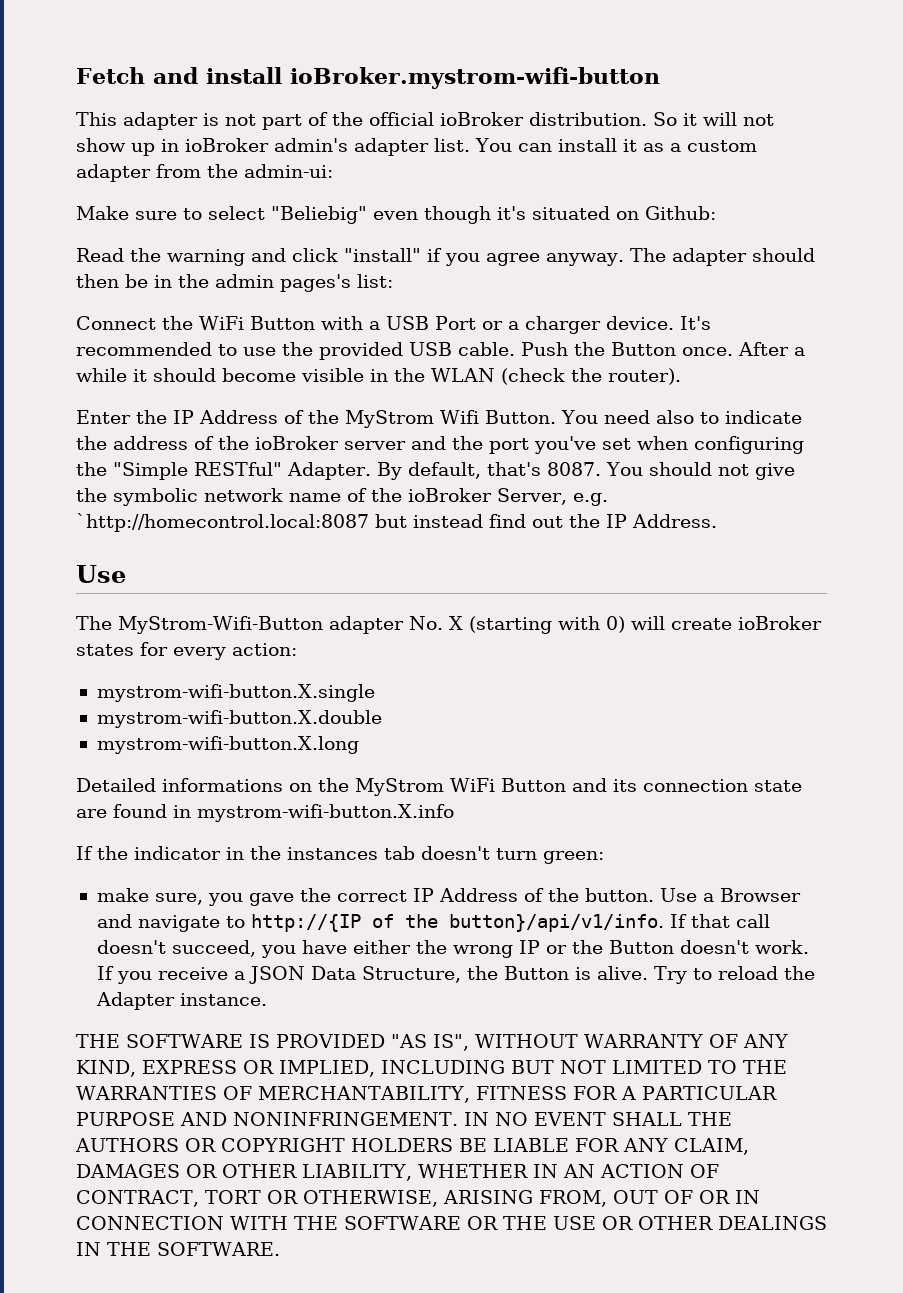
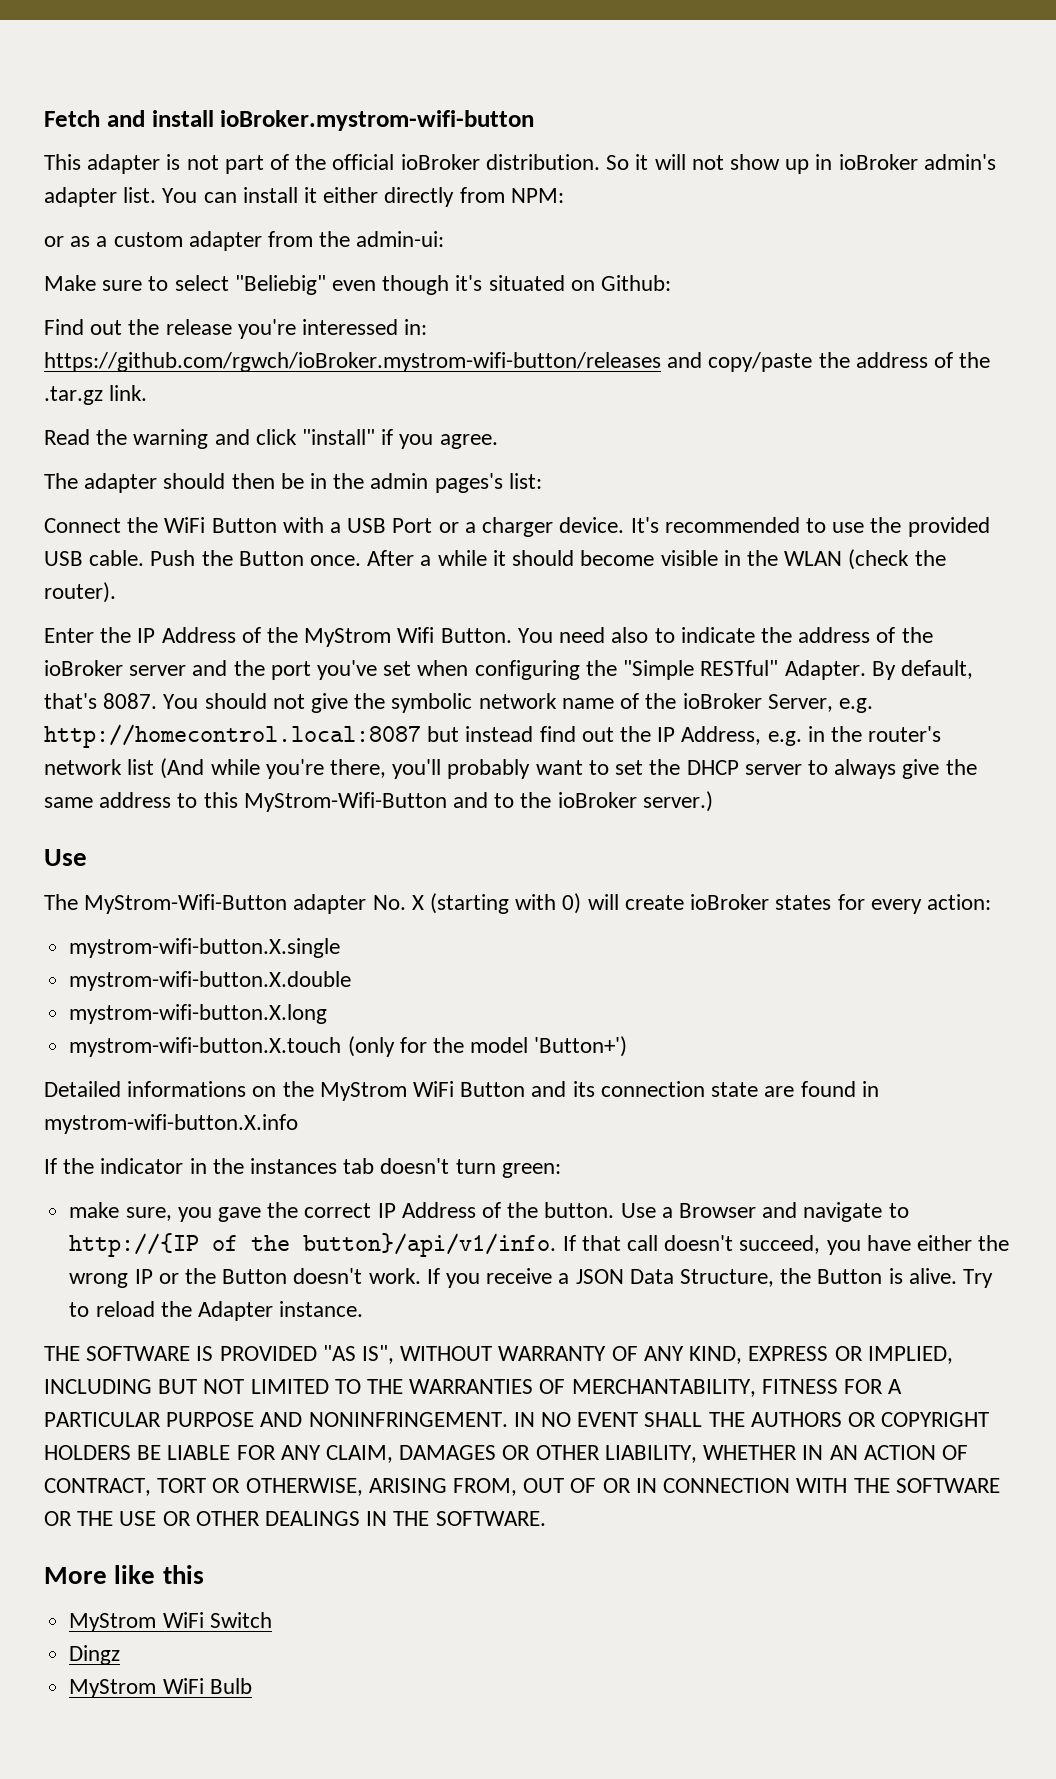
(637, 145) none -> [323,187,564,207] [44,236,64,247] either directly from NPM: // or
(716, 213) none -> [44,319,428,339] [44,352,991,372] [44,385,148,405] // Find out the release you're interessed in: https://github.com/rgwch/ioBroker.mystrom-wifi-button/releases and copy/paste the address of the .tar.gz link.
[486,253,624,266] agree anyway. -> [439,434,498,449] agree. //
[76,513,369,532] `http://homecontrol.local:8087 -> [44,724,421,748] http://homecontrol.local:8087
[632,514,717,528] Address. -> [681,726,942,746] [44,758,977,779] [44,791,713,812] Address, e.g. in the router's network list (And while you're there, you'll probably want to set the DHCP server to always give the same address to this MyStrom-Wifi-Button and to the ioBroker server.)
(359, 745) none -> [69,1036,628,1057] // mystrom-wifi-button.X.touch (only for the model 'Button+')
(280, 1249) none -> [44,1565,204,1584] [69,1612,272,1632] [69,1645,121,1665] [69,1678,252,1698] // More like this // MyStrom WiFi Switch // Dingz // MyStrom WiFi Bulb

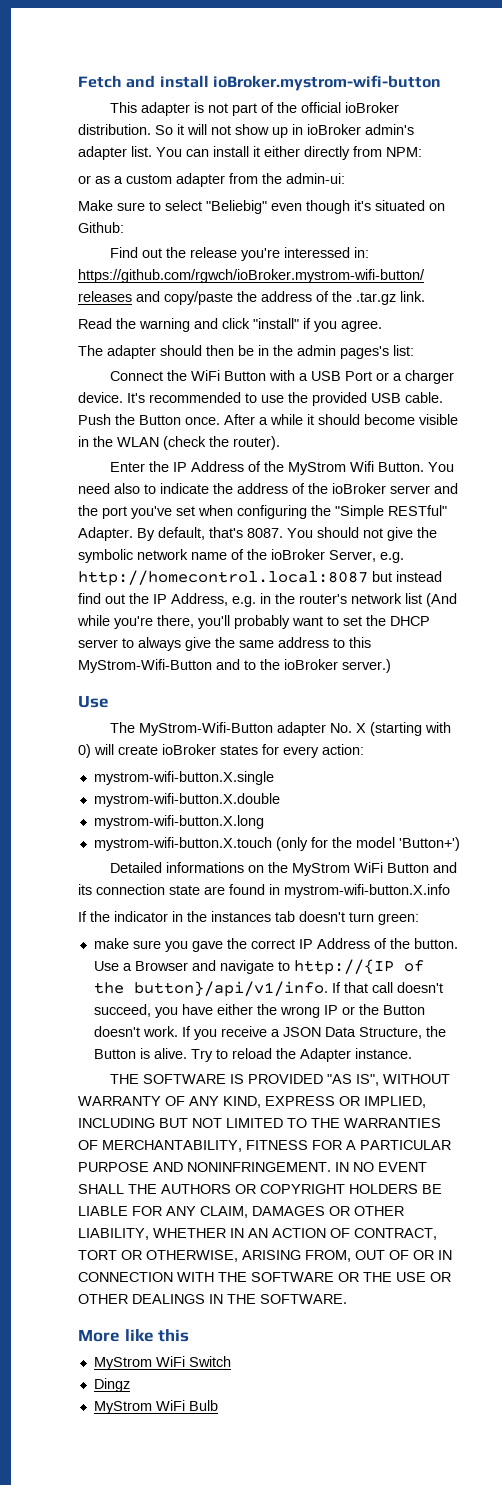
[125,1207,172,1221] sure, -> [132,940,161,949] sure

